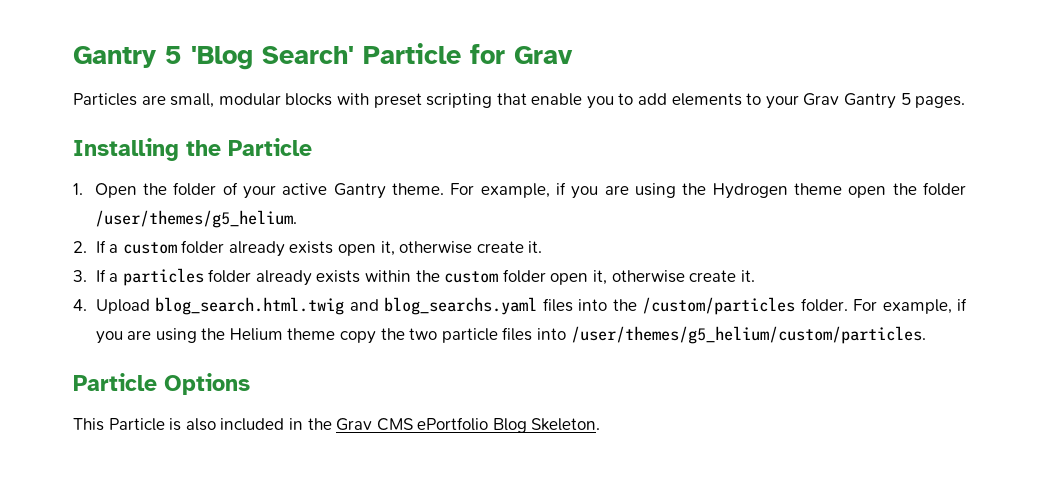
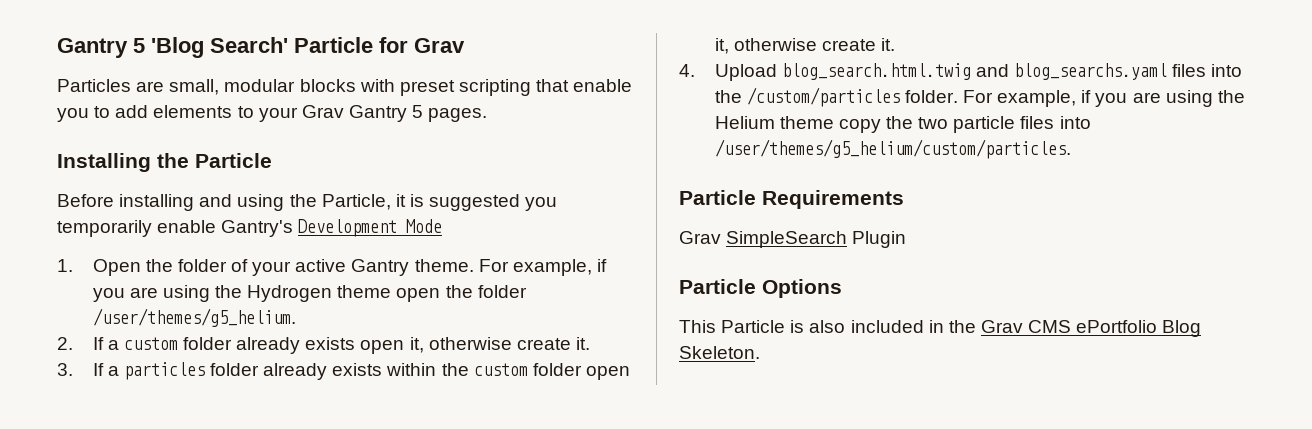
(312, 147) none -> [57,194,558,211] [57,219,443,237] // Before installing and using the Particle, it is suggested you temporarily enable Gantry's Development Mode
(926, 335) none -> [679,190,904,209] [679,231,907,248] // Particle Requirements // Grav SimpleSearch Plugin

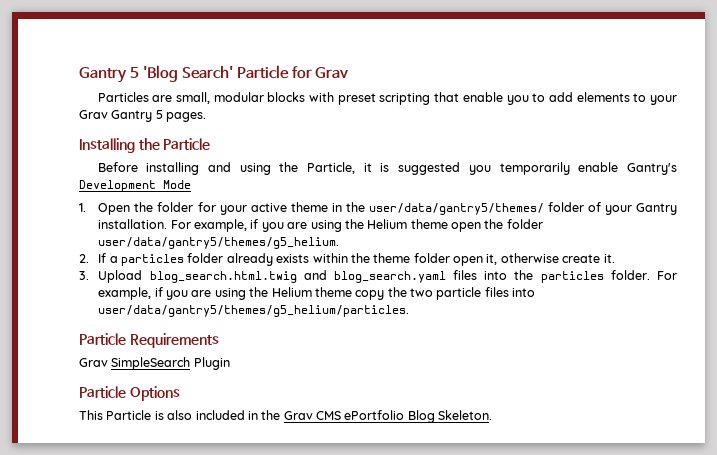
[231,259,607,276] [92,285,333,302] of your active Gantry theme. For example, if you are using the Hydrogen -> [197,202,677,215] [98,219,408,232] for your active theme in the user/data/gantry5/themes/ folder of your Gantry installation. For example, if you are using the Helium
[92,308,296,327] [57,337,590,354] [57,363,73,376] /user/themes/g5_helium. // 2. If a custom folder already exists open it, otherwise create it. // 3. -> [98,237,340,249] [79,254,89,263] user/data/gantry5/themes/g5_helium. // 2.
[473,363,528,376] custom -> [373,253,411,263] theme
[679,64,695,77] 4. -> [79,271,89,280] 3.
[1014,63,1168,80] blog_searchs.yaml -> [333,271,446,283] blog_search.yaml
[746,87,900,107] /custom/particles -> [540,271,604,283] particles
[714,139,1071,159] /user/themes/g5_helium/custom/particles. -> [98,305,410,317] user/data/gantry5/themes/g5_helium/particles.

